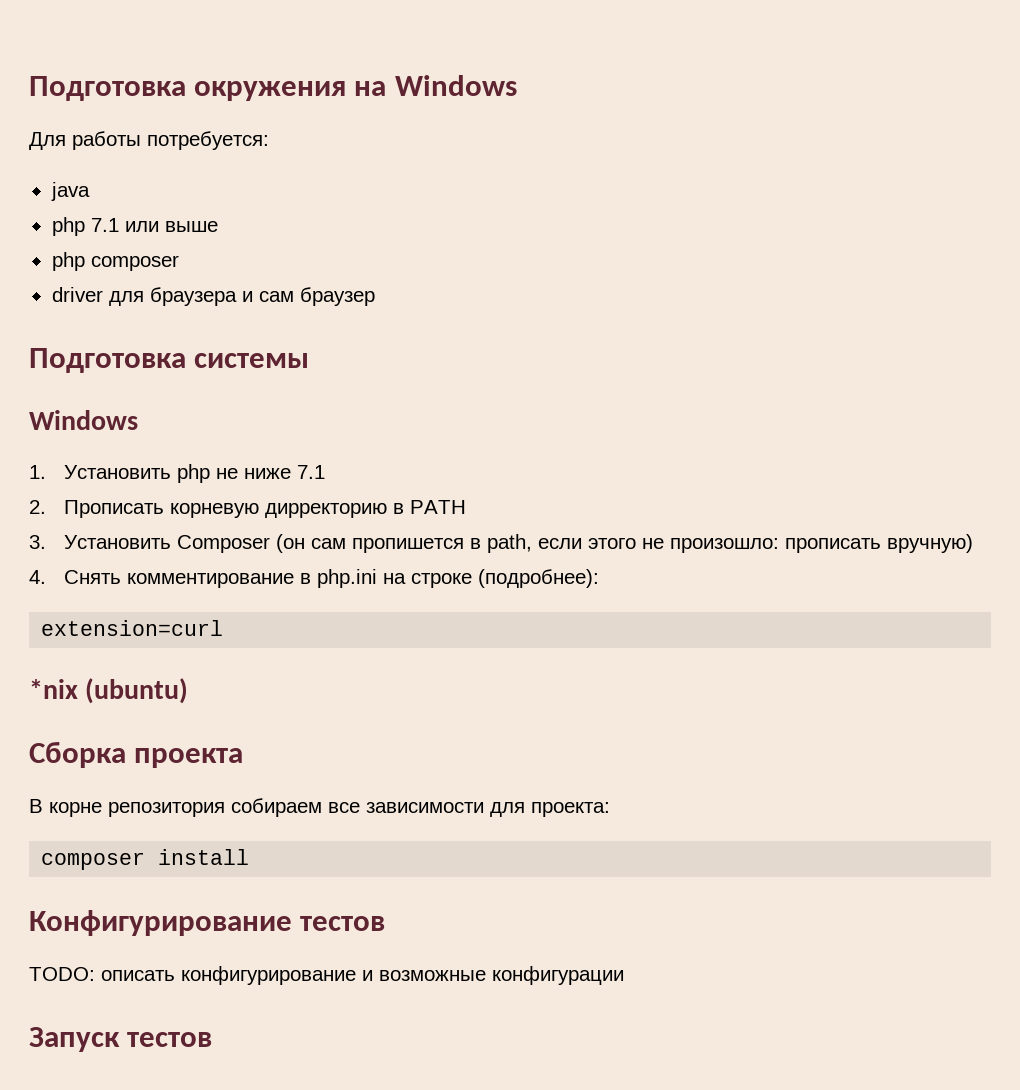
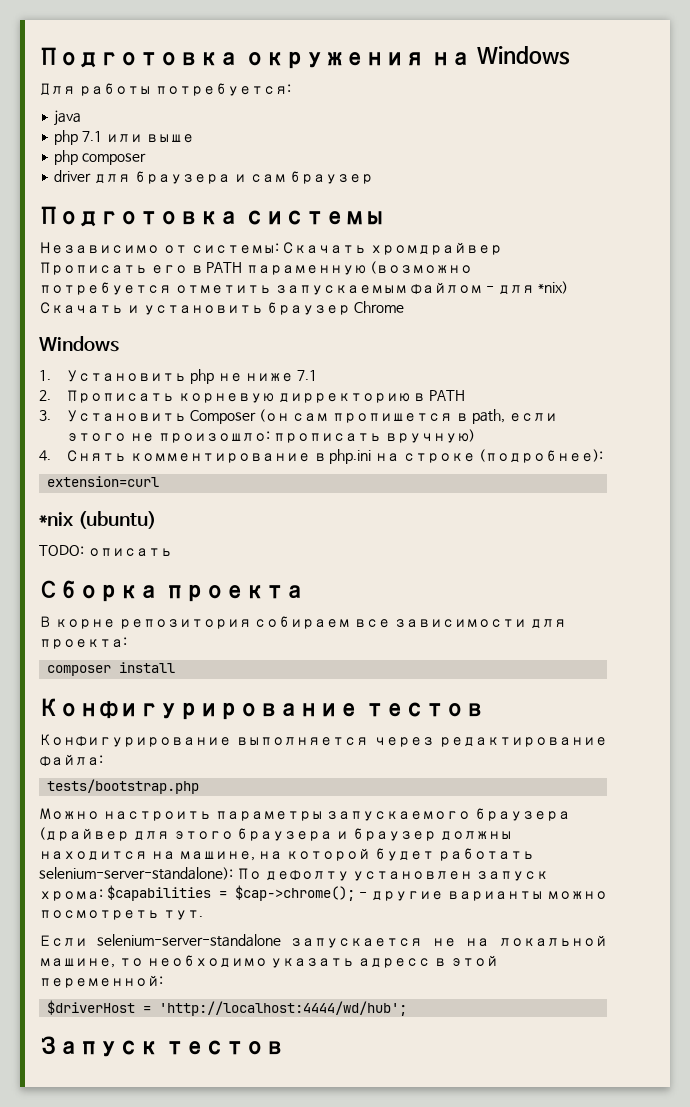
(310, 360) none -> [39,242,503,255] [39,261,472,275] [39,281,568,295] [39,301,405,315] // Независимо от системы: Скачать хромдрайвер Прописать его в PATH параменную (возможно потребуется отметить запускаемым файлом - для *nix) Скачать и установить браузер Chrome
(189, 691) none -> [39,545,172,557] // TODO: описать
[29,966,624,985] TODO: описать конфигурирование и возможные конфигурации -> [39,734,607,747] [39,754,103,766] [47,779,200,794] [39,808,571,821] [39,827,512,841] [39,848,534,861] [39,867,549,881] [39,885,608,901] [39,910,203,920] [39,934,608,948] [39,955,498,968] [39,975,163,988] [47,1000,408,1016] Конфигурирование выполняется через редактирование файла: // tests/bootstrap.php // Можно настроить параметры запускаемого браузера (драйвер для этого браузера и браузер должны находится на машине, на которой будет работать selenium-server-standalone): По дефолту установлен запуск хрома: $capabilities = $cap->chrome(); - другие варианты можно посмотреть тут. // Если selenium-server-standalone запускается не на локальной машине, то необходимо указать адресс в этой переменной: // $driverHost = 'http://localhost:4444/wd/hub';

